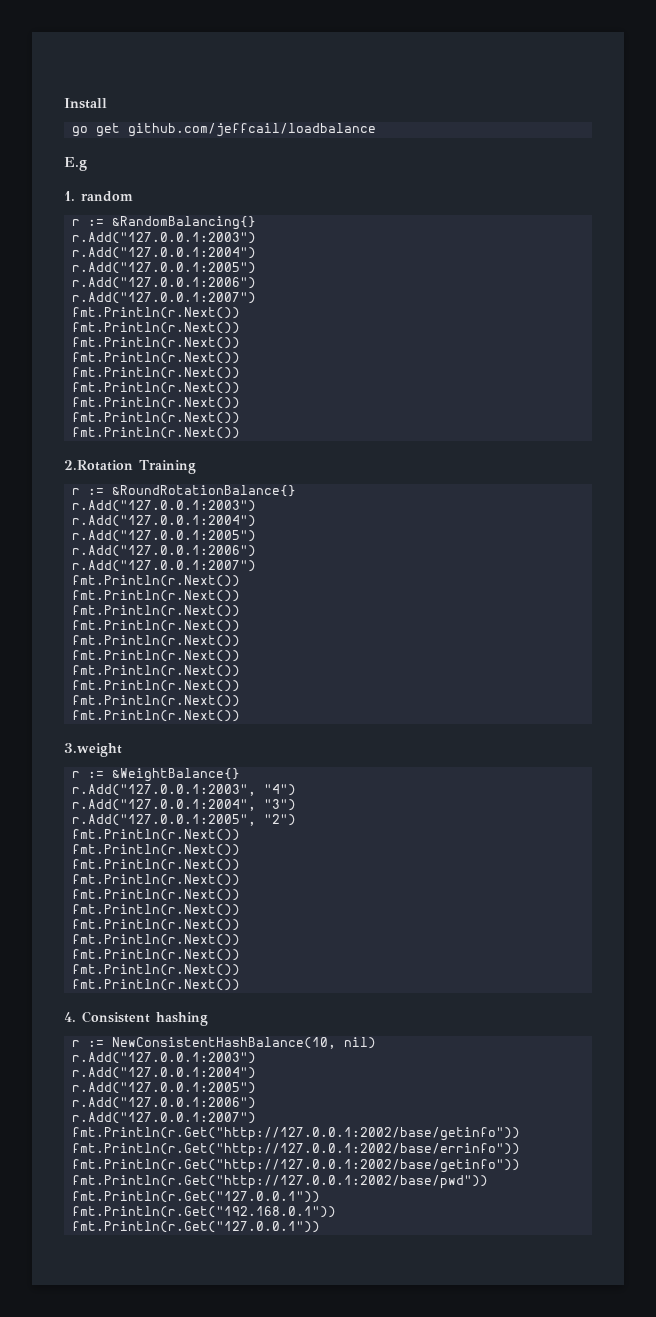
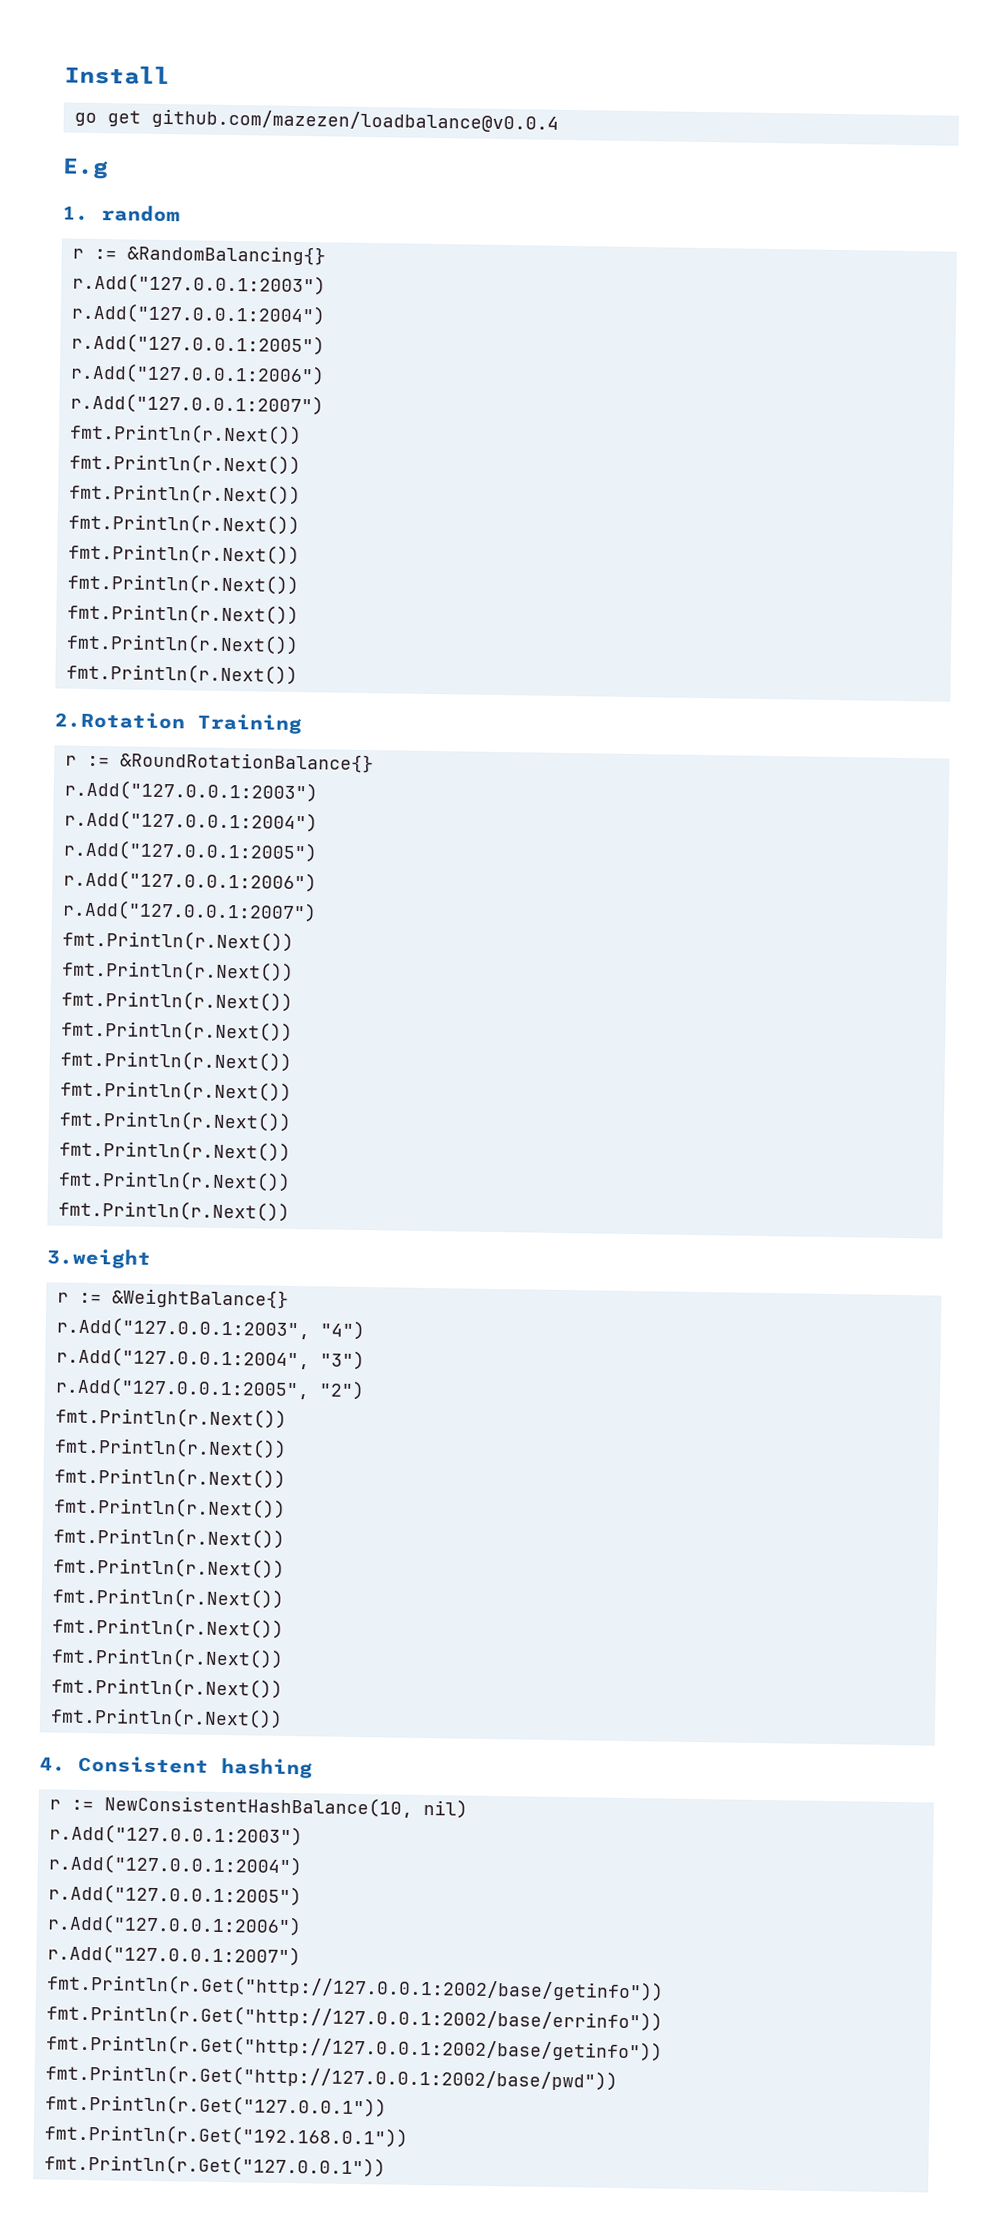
[128,123,377,137] github.com/jeffcail/loadbalance -> [151,108,560,133] github.com/mazezen/loadbalance@v0.0.4

